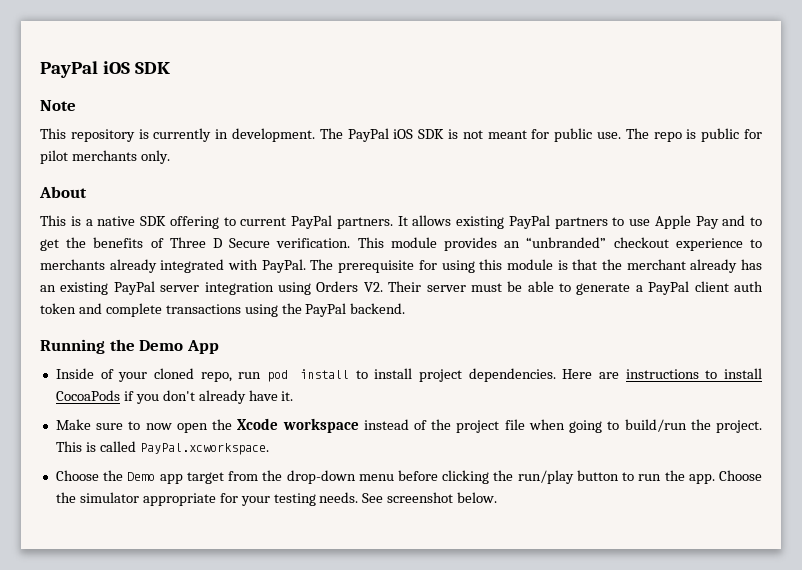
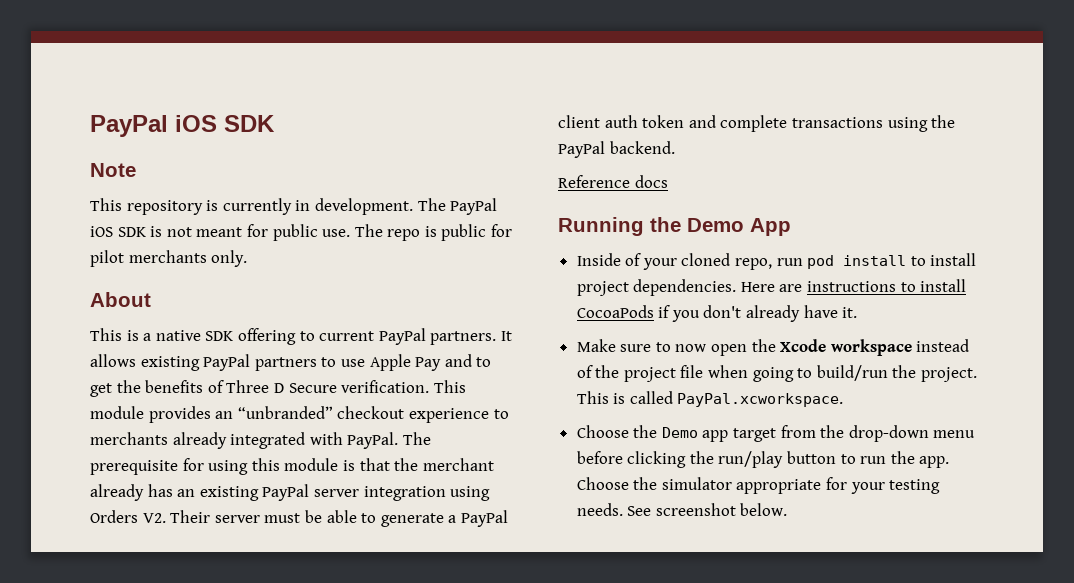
(406, 308) none -> [558,175,668,188] // Reference docs

